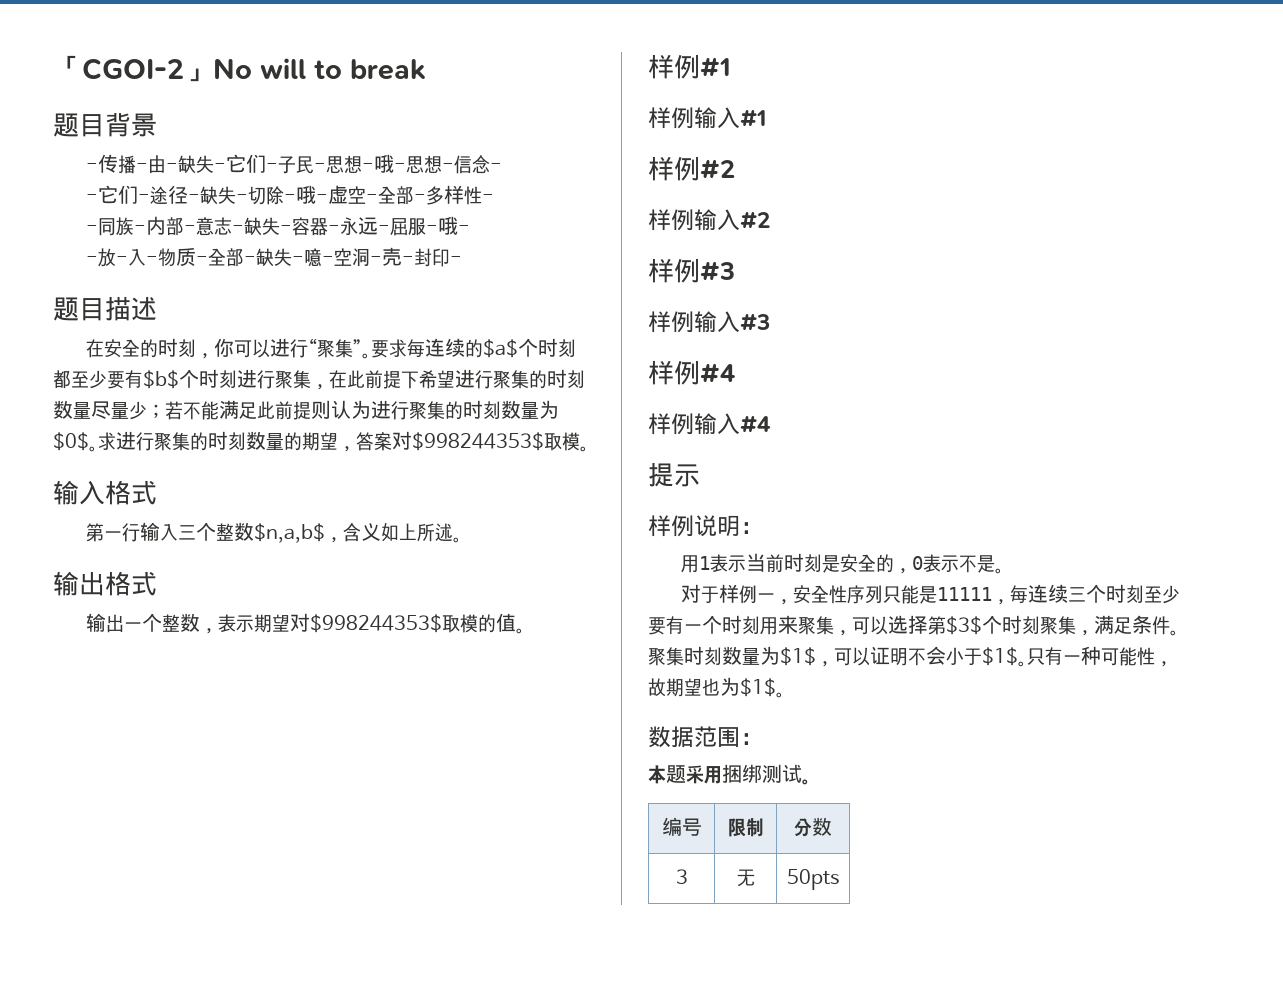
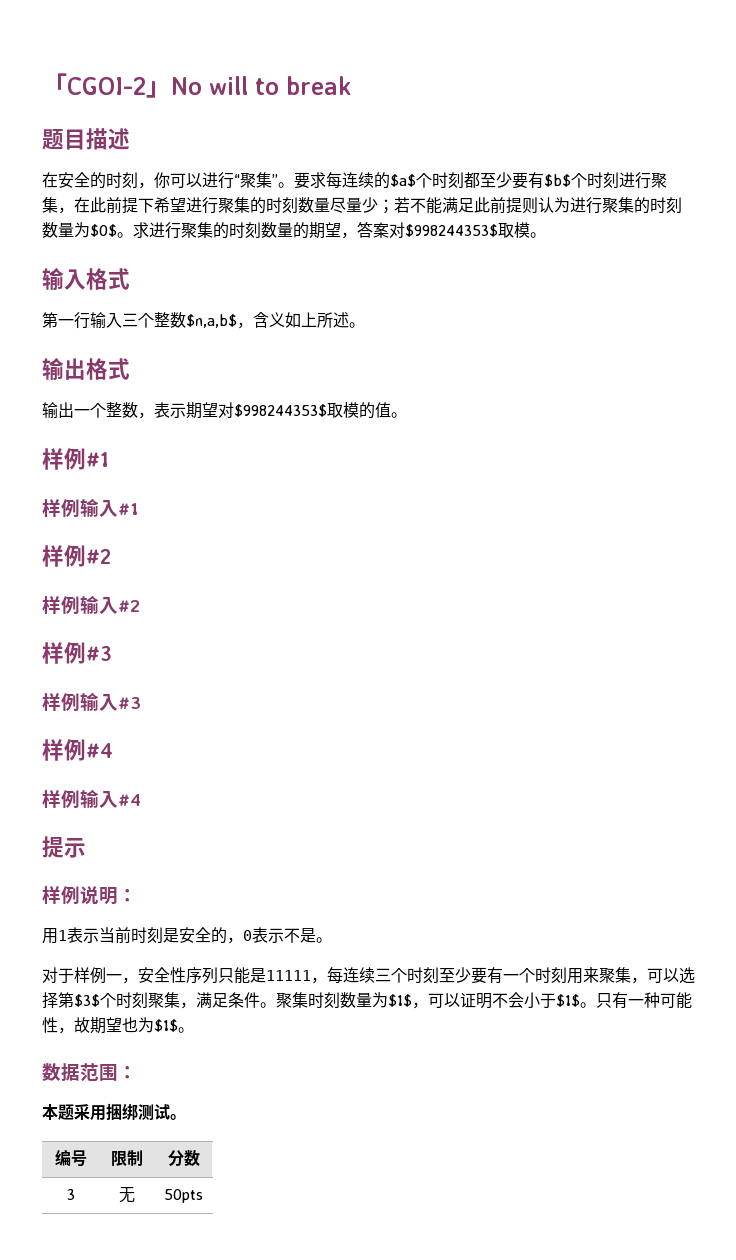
[53,112,157,137] [86,154,503,174] [86,185,495,205] [86,216,471,236] [86,247,463,267] // 题目背景 // -传播-由-缺失-它们-子民-思想-哦-思想-信念- // -它们-途径-缺失-切除-哦-虚空-全部-多样性- // -同族-内部-意志-缺失-容器-永远-屈服-哦- // -放-入-物质-全部-缺失-噫-空洞-壳-封印- -> (351, 85) none

